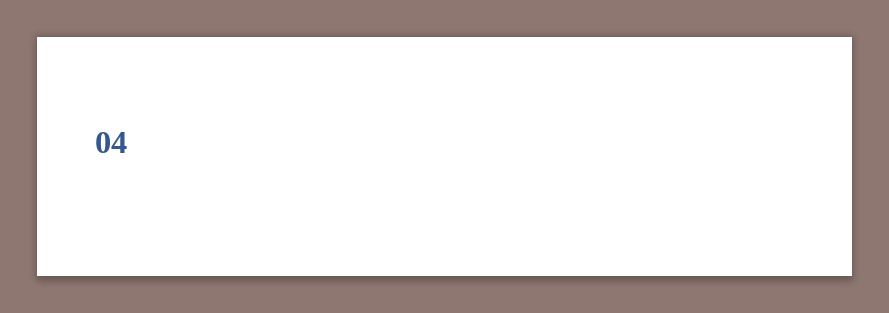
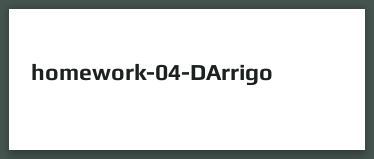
[95,132,127,153] 04 -> [31,63,273,86] homework-04-DArrigo

